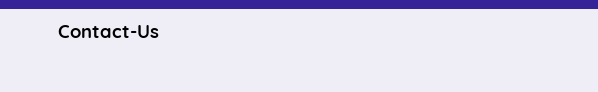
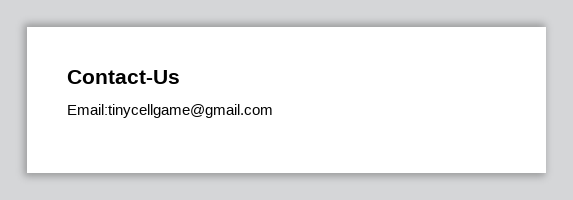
(159, 31) none -> [67,104,273,118] // Email:tinycellgame@gmail.com

